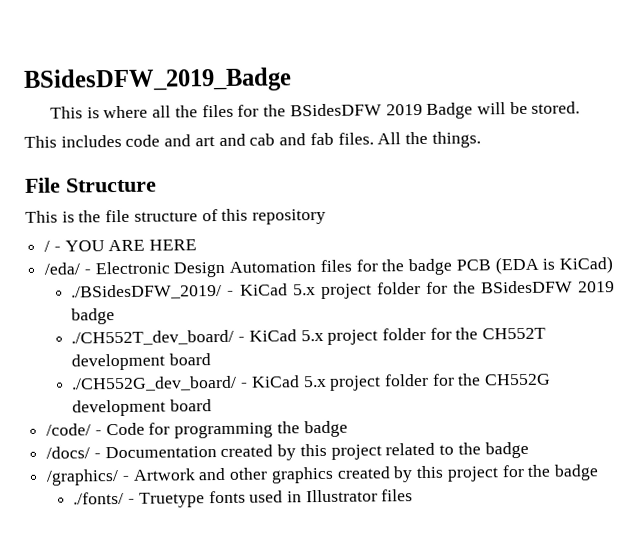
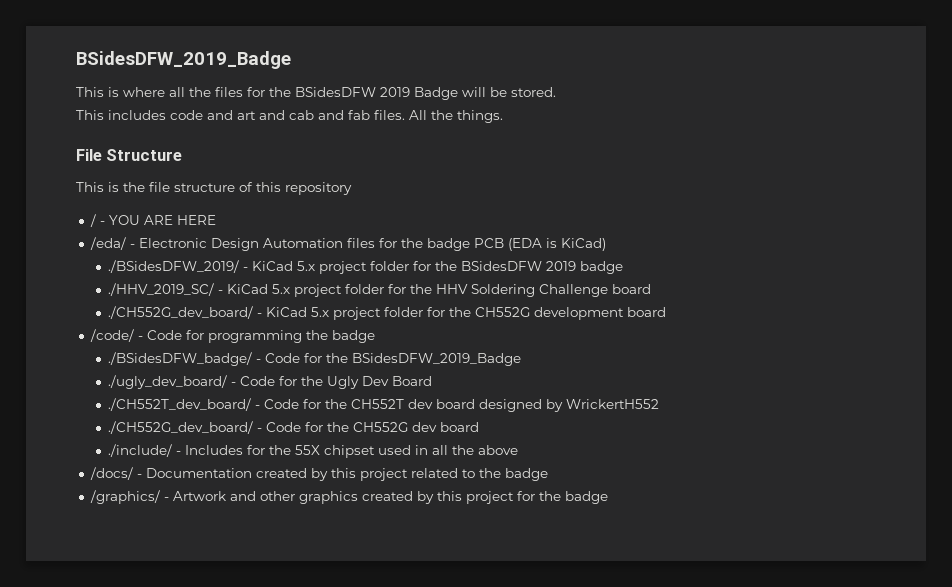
[71,327,547,346] [71,353,166,371] ./CH552T_dev_board/ - KiCad 5.x project folder for the CH552T development -> [107,283,608,297] ./HHV_2019_SC/ - KiCad 5.x project folder for the HHV Soldering Challenge
(348, 429) none -> [107,352,521,366] [107,375,432,389] [107,398,659,412] [107,421,479,434] [107,444,518,458] // ./BSidesDFW_badge/ - Code for the BSidesDFW_2019_Badge // ./ugly_dev_board/ - Code for the Ugly Dev Board // ./CH552T_dev_board/ - Code for the CH552T dev board designed by WrickertH552 // ./CH552G_dev_board/ - Code for the CH552G dev board // ./include/ - Includes for the 55X chipset used in all the above
[73,489,414,508] // ./fonts/ - Truetype fonts used in Illustrator files -> (608, 497) none

